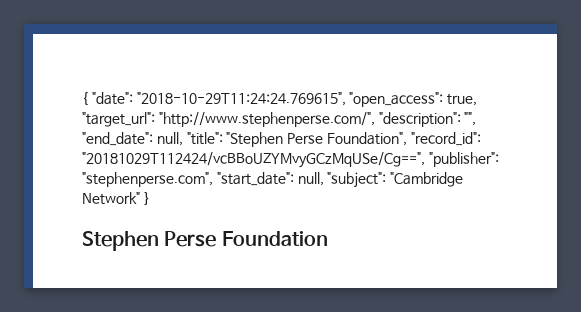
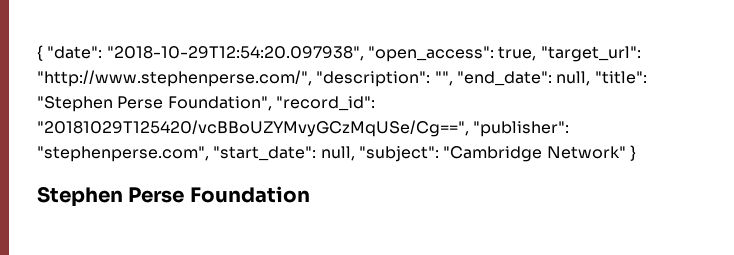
[136,92,346,106] "2018-10-29T11:24:24.769615", -> [106,46,364,61] "2018-10-29T12:54:20.097938",
[82,152,425,168] "20181029T112424/vcBBoUZYMvyGCzMqUSe/Cg==", -> [37,120,469,137] "20181029T125420/vcBBoUZYMvyGCzMqUSe/Cg==",

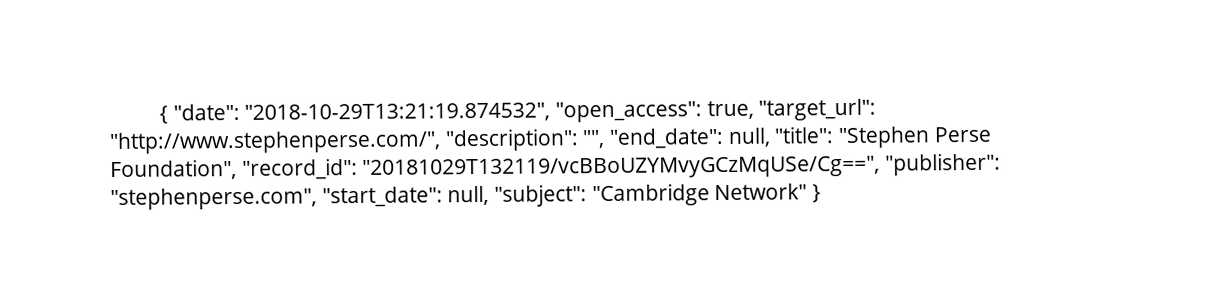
[106,46,364,61] "2018-10-29T12:54:20.097938", -> [244,102,551,123] "2018-10-29T13:21:19.874532",
[37,120,469,137] "20181029T125420/vcBBoUZYMvyGCzMqUSe/Cg==", -> [362,155,881,180] "20181029T132119/vcBBoUZYMvyGCzMqUSe/Cg==",
[37,186,310,207] // Stephen Perse Foundation -> (821, 193) none

